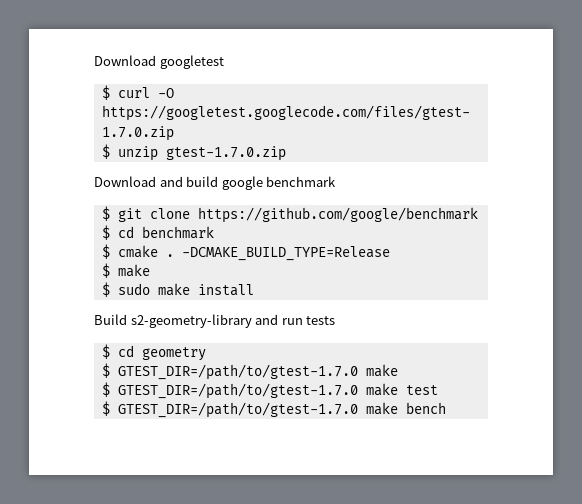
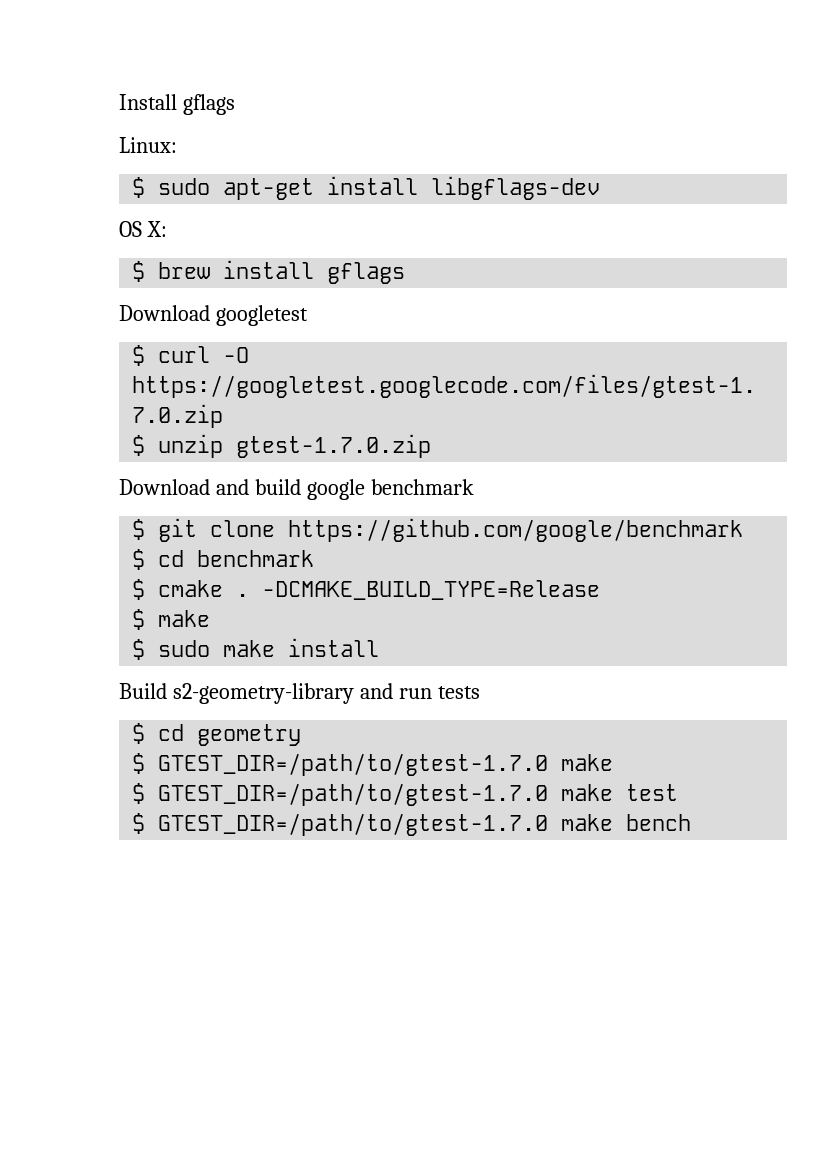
(94, 60) none -> [119,94,235,115] [119,137,177,153] [132,176,601,200] [119,221,167,237] [132,260,406,284] Install gflags // Linux: // $ sudo apt-get install libgflags-dev // OS X: // $ brew install gflags //

